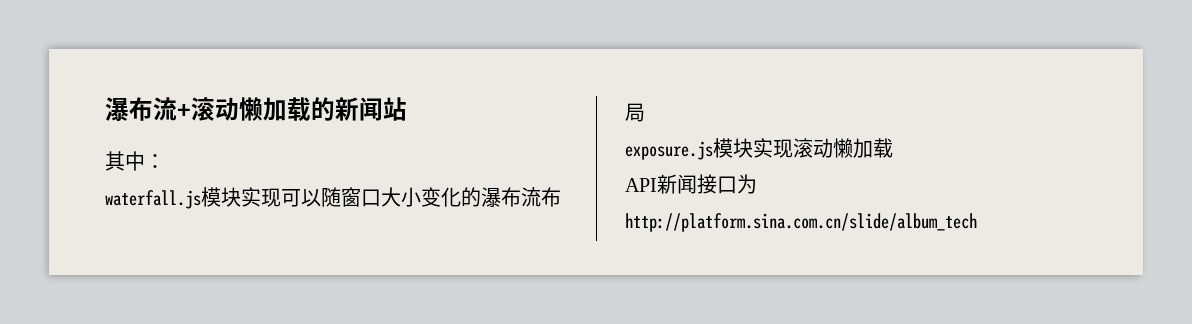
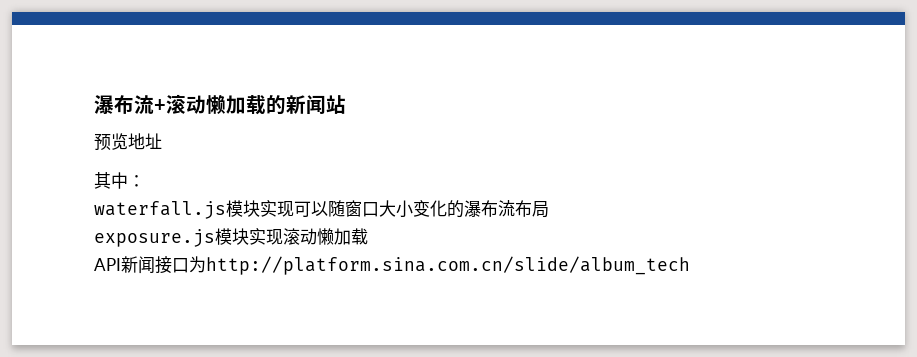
(407, 109) none -> [94,133,162,151] // 预览地址

